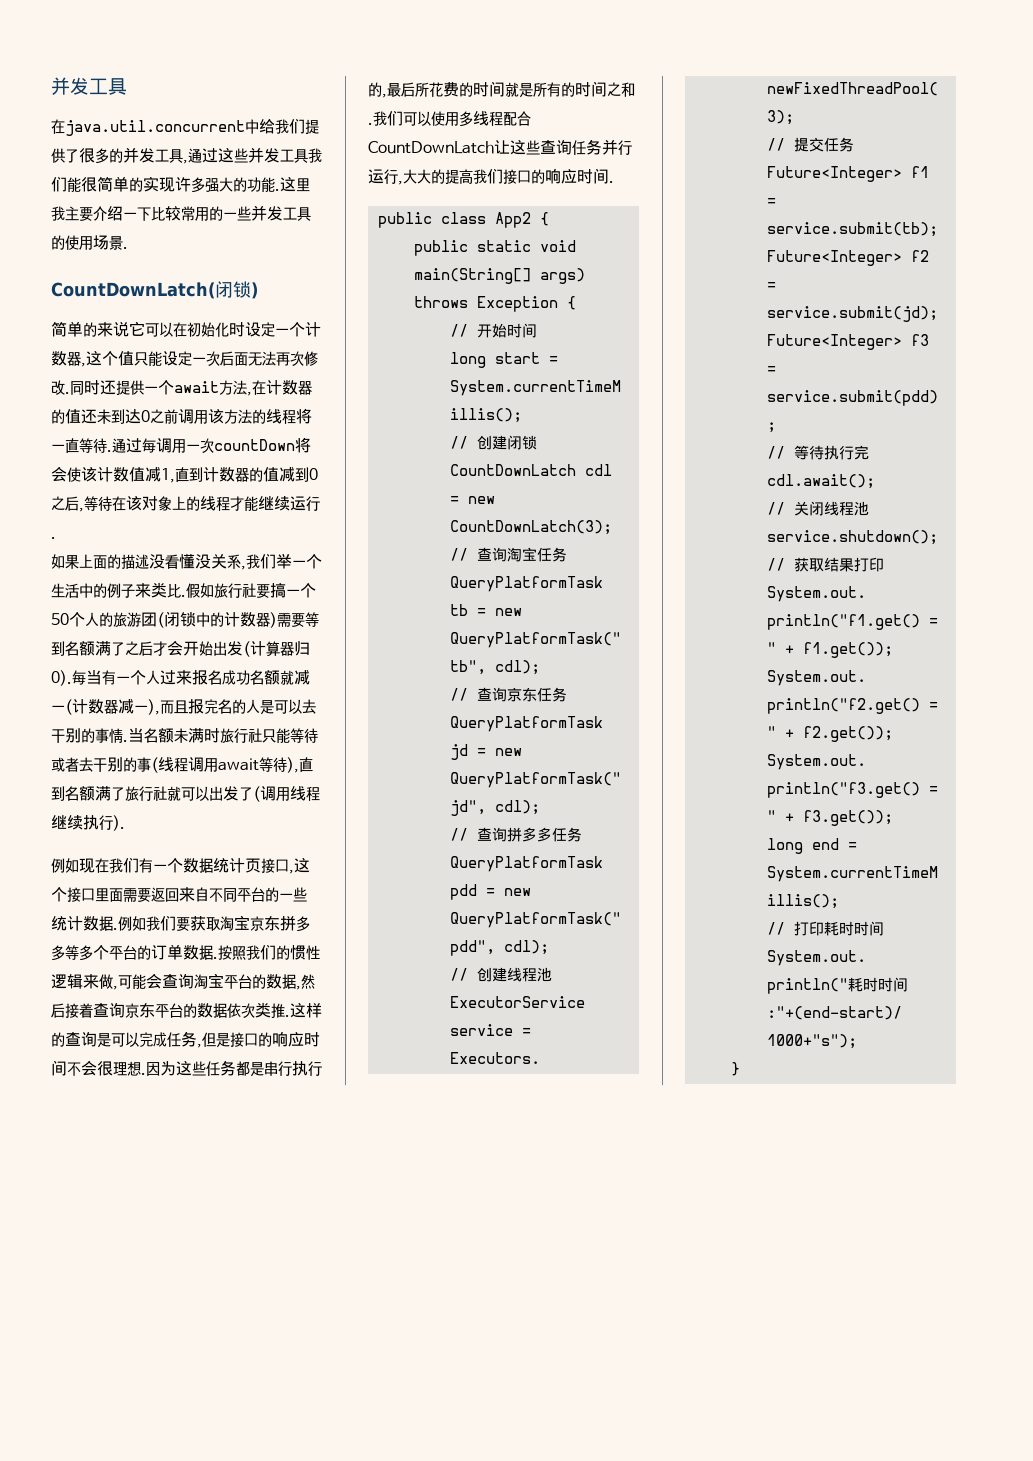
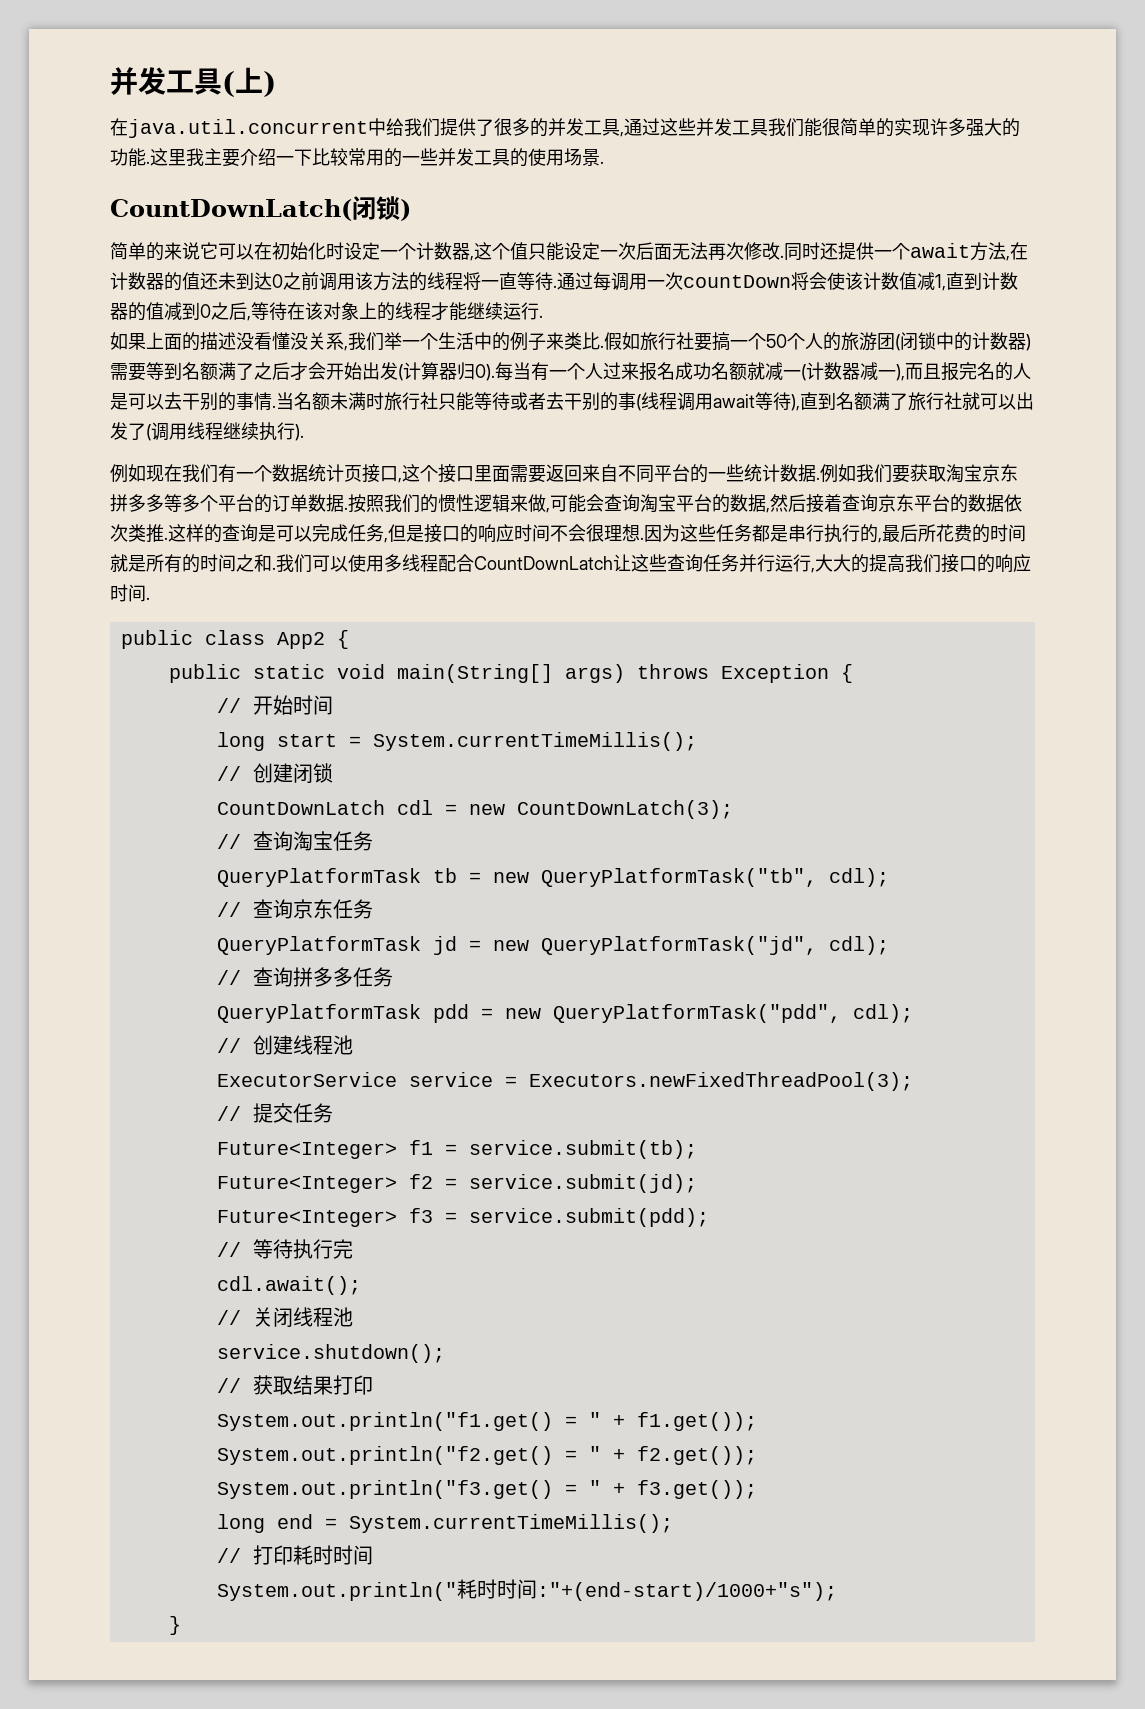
[51,77,127,95] 并发工具 -> [110,67,276,97] 并发工具(上)

